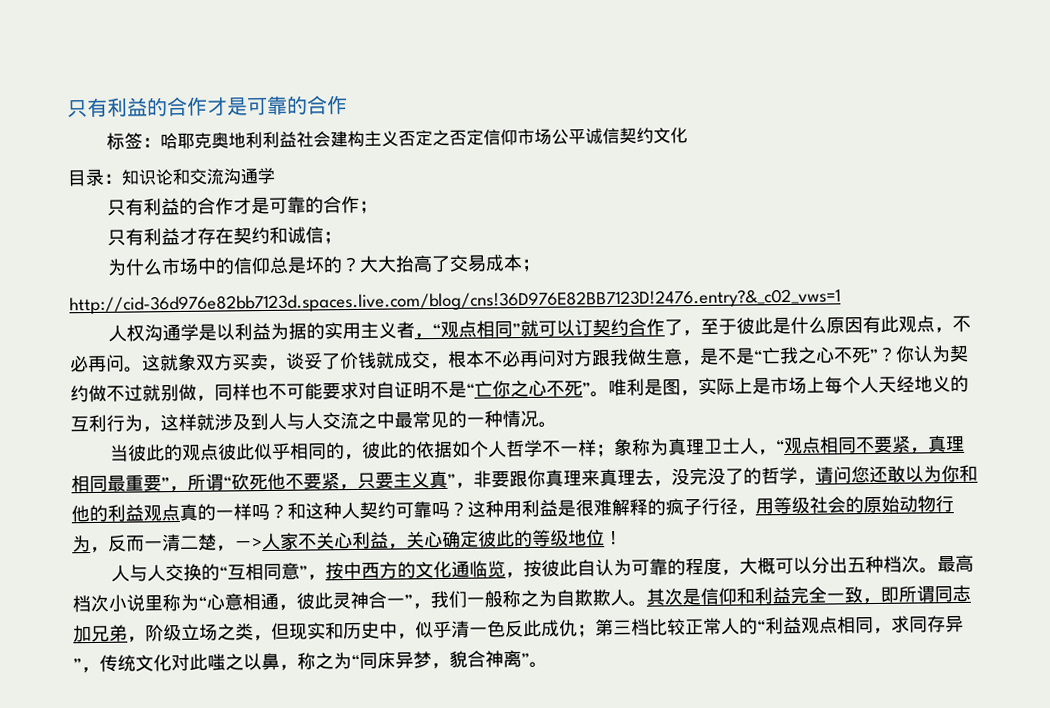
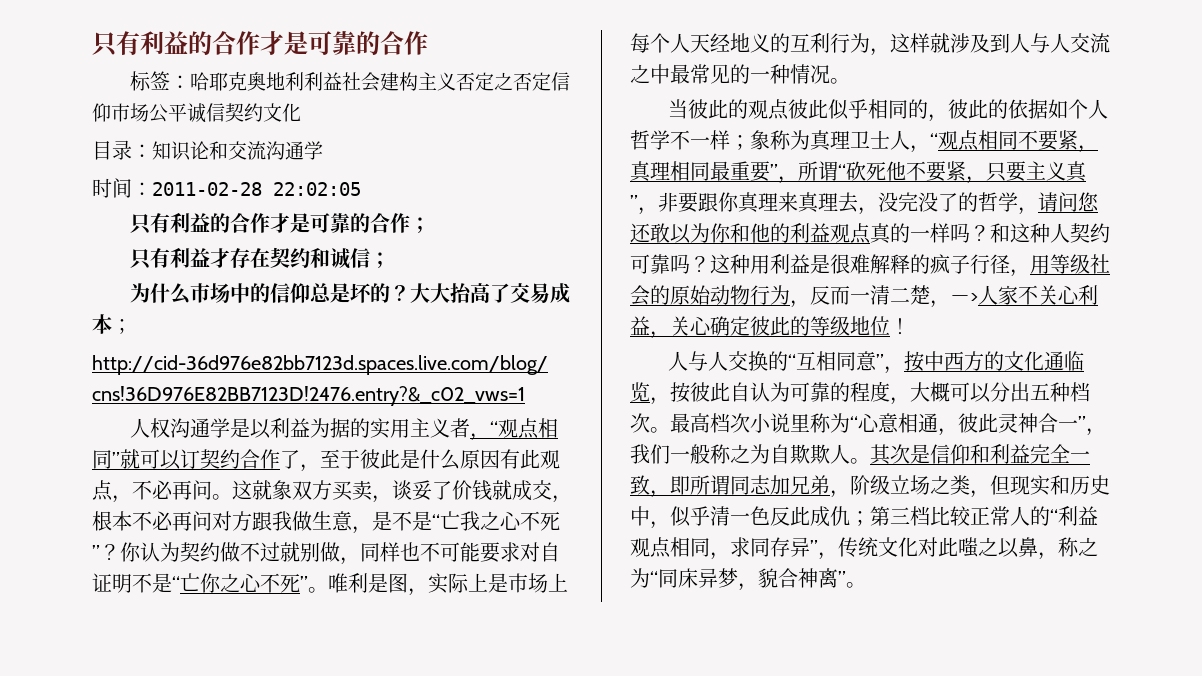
(276, 176) none -> [92,178,361,198] // 时间：2011-02-28 22:02:05

